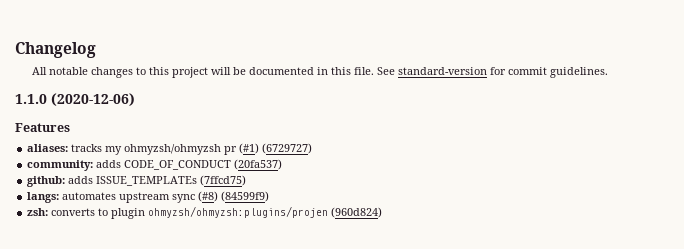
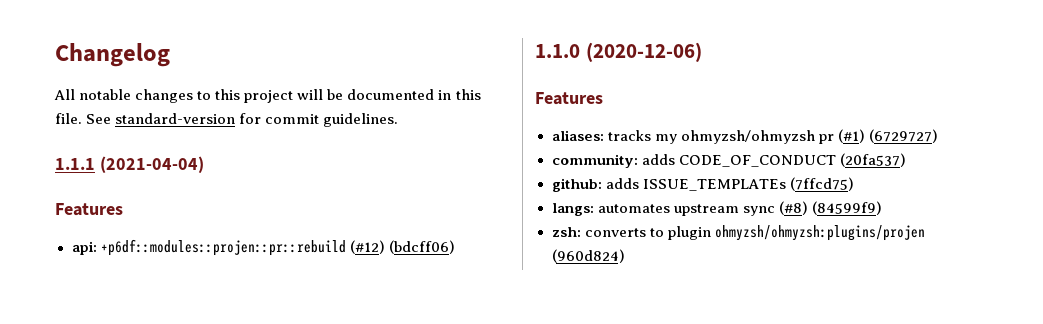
(609, 72) none -> [55,156,204,173] [55,203,123,216] [71,239,455,256] // 1.1.1 (2021-04-04) // Features // api: +p6df::modules::projen::pr::rebuild (#12) (bdcff06)

